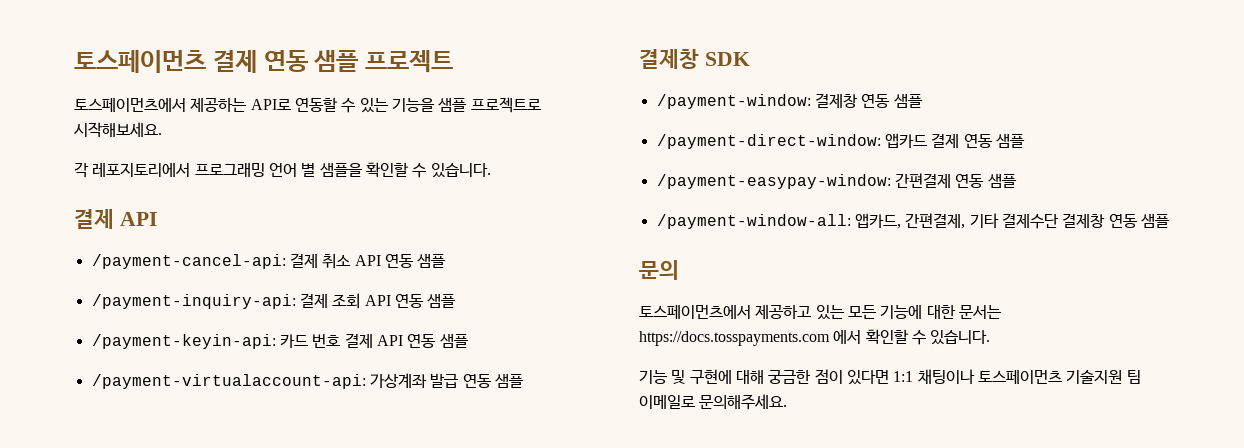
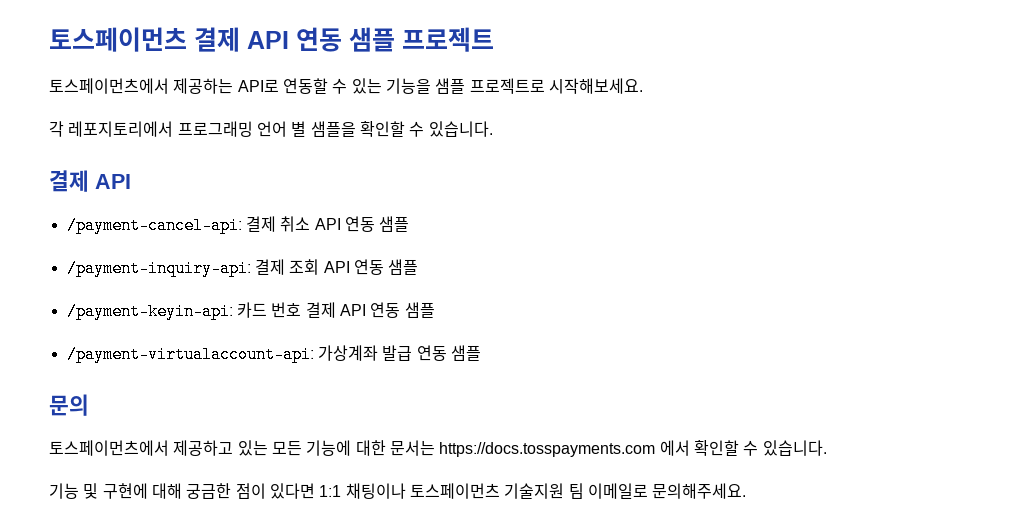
(257, 61) none -> [247,31,289,49] API
[639,49,750,69] [656,93,923,109] [656,133,1025,149] [656,173,1017,189] [656,213,1170,229] // 결제창 SDK // /payment-window: 결제창 연동 샘플 // /payment-direct-window: 앱카드 결제 연동 샘플 // /payment-easypay-window: 간편결제 연동 샘플 // /payment-window-all: 앱카드, 간편결제, 기타 결제수단 결제창 연동 샘플 -> (481, 353) none

